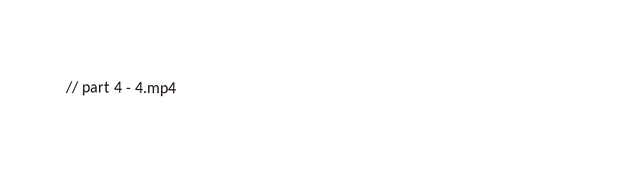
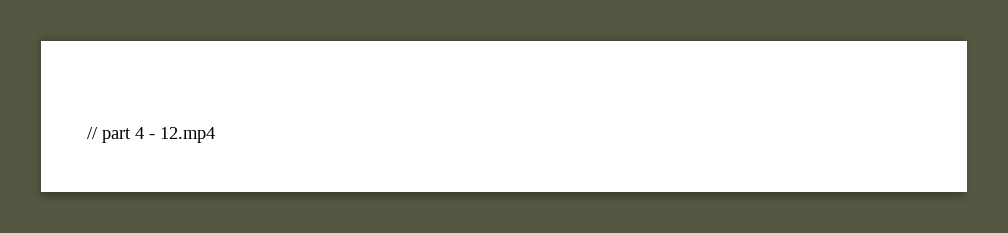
[134,81,178,97] 4.mp4 -> [160,127,215,143] 12.mp4

